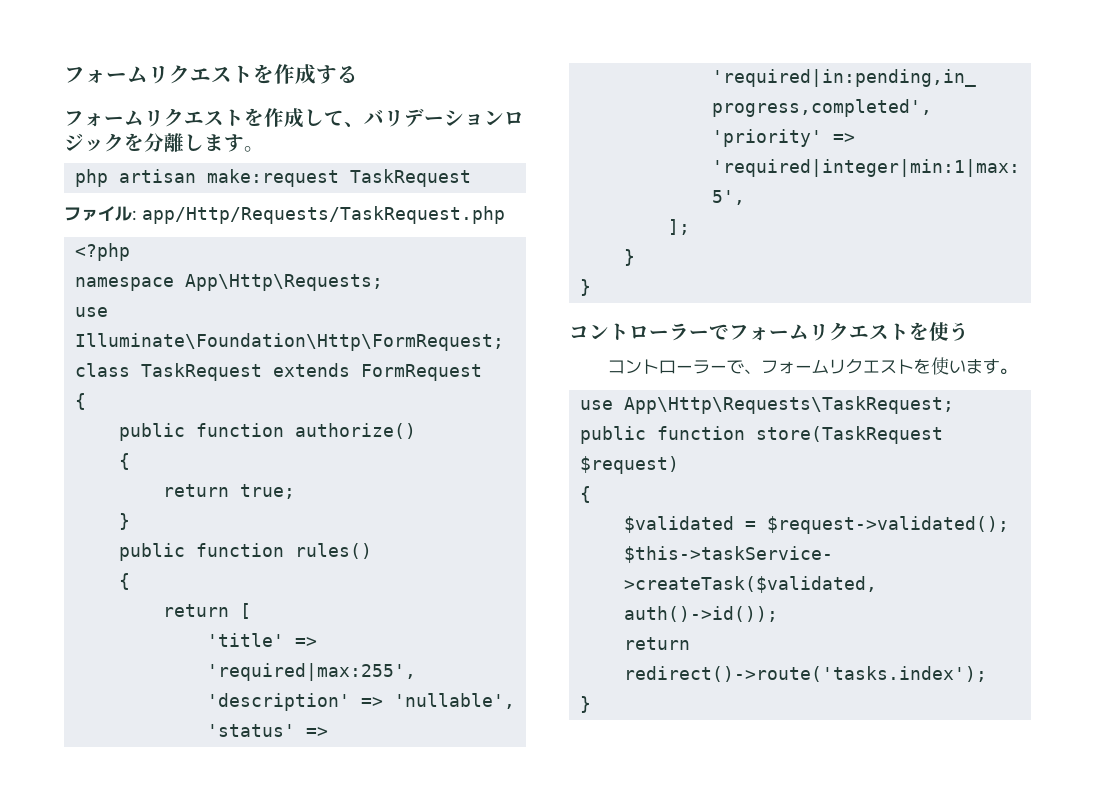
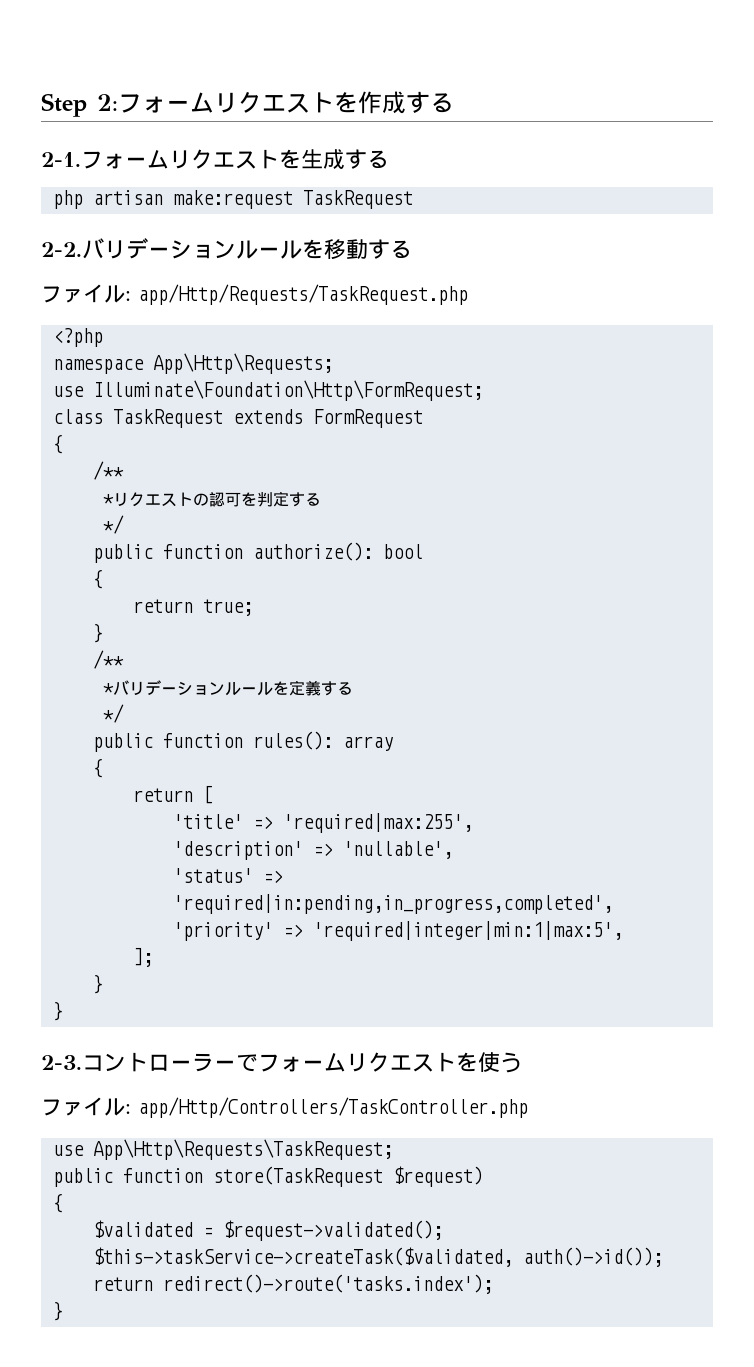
(64, 75) none -> [41,93,118,117] Step 2:
[64,108,524,128] [64,133,264,152] [74,169,471,187] フォームリクエストを作成して、バリデーションロジックを分離します。 // php artisan make:request TaskRequest -> [41,149,389,169] [53,190,414,209] [41,238,412,260] 2-1.フォームリクエストを生成する // php artisan make:request TaskRequest // 2-2.バリデーションルールを移動する
[118,423,416,441] // public function authorize() -> [93,461,125,480] [103,491,322,507] [103,515,125,534] [93,542,424,563] // /** // *リクエストの認可を判定する // */ // public function authorize(): bool
[118,543,372,561] // public function rules() -> [93,650,125,669] [103,680,354,696] [103,704,125,723] [93,731,394,752] // /** // *バリデーションルールを定義する // */ // public function rules(): array
(591, 287) none -> [41,1055,82,1070] 2-3.
[607,357,1017,375] コントローラーで、フォームリクエストを使います。 -> [41,1097,528,1118] ファイル: app/Http/Controllers/TaskController.php

